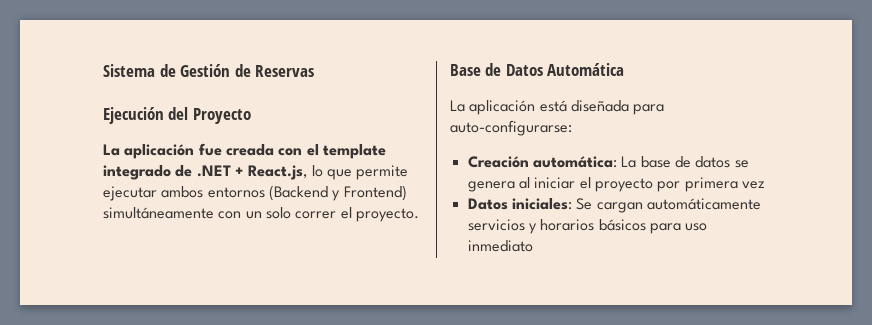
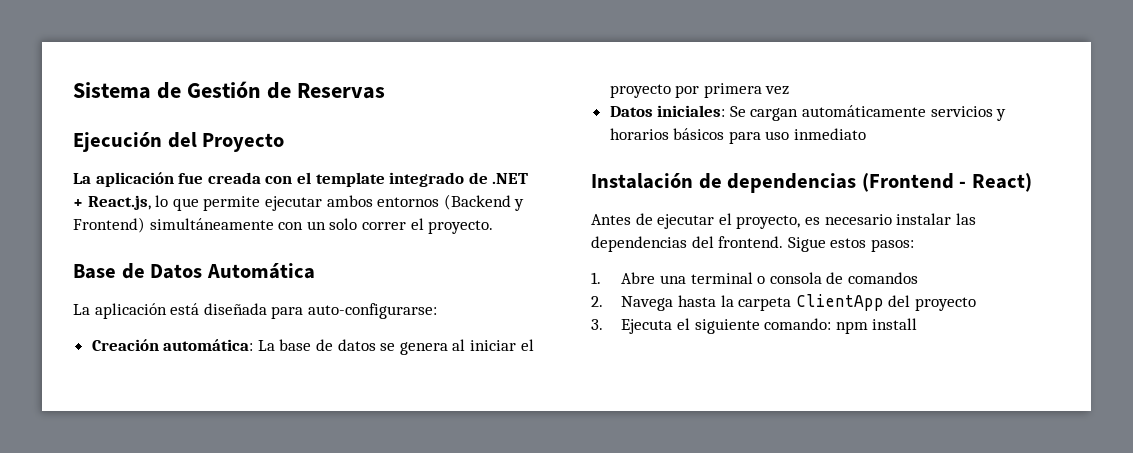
(533, 246) none -> [591,173,1032,193] [591,213,976,229] [591,236,914,252] [591,272,918,284] [591,294,976,311] [591,318,918,334] // Instalación de dependencias (Frontend - React) // Antes de ejecutar el proyecto, es necesario instalar las dependencias del frontend. Sigue estos pasos: // 1. Abre una terminal o consola de comandos // 2. Navega hasta la carpeta ClientApp del proyecto // 3. Ejecuta el siguiente comando: npm install

